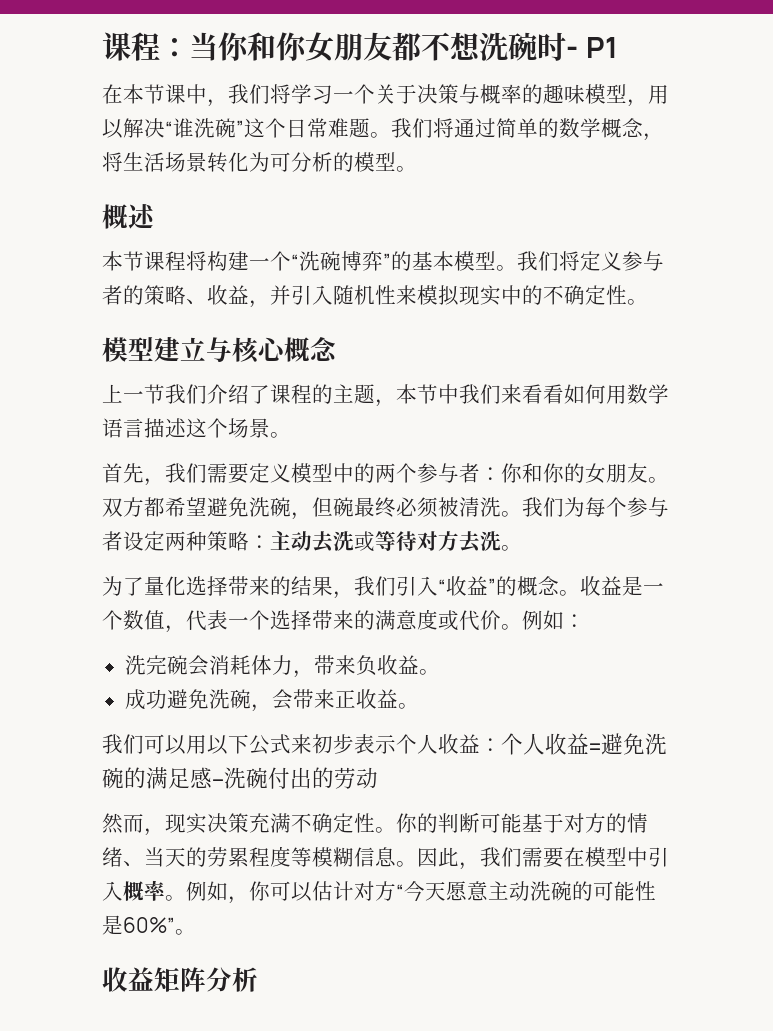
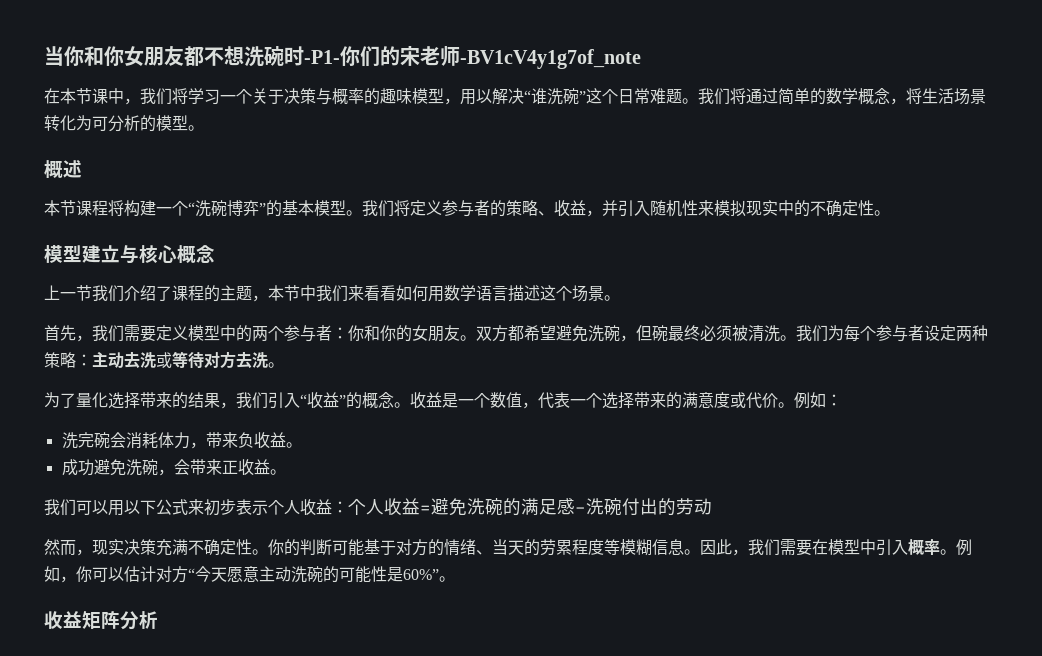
[102,32,189,61] 课程： -> (44, 56) none
[566,37,618,58] - P1 -> [304,46,641,69] -P1-你们的宋老师-BV1cV4y1g7of_note

